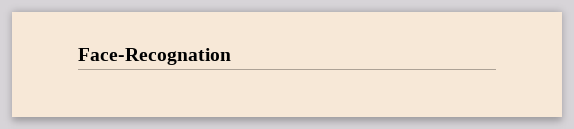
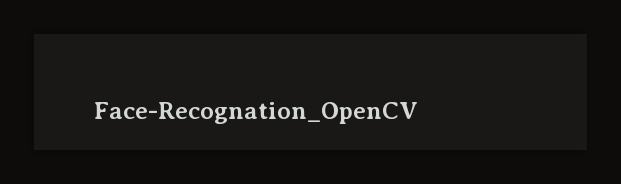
[78,48,231,65] Face-Recognation -> [94,102,418,124] Face-Recognation_OpenCV

